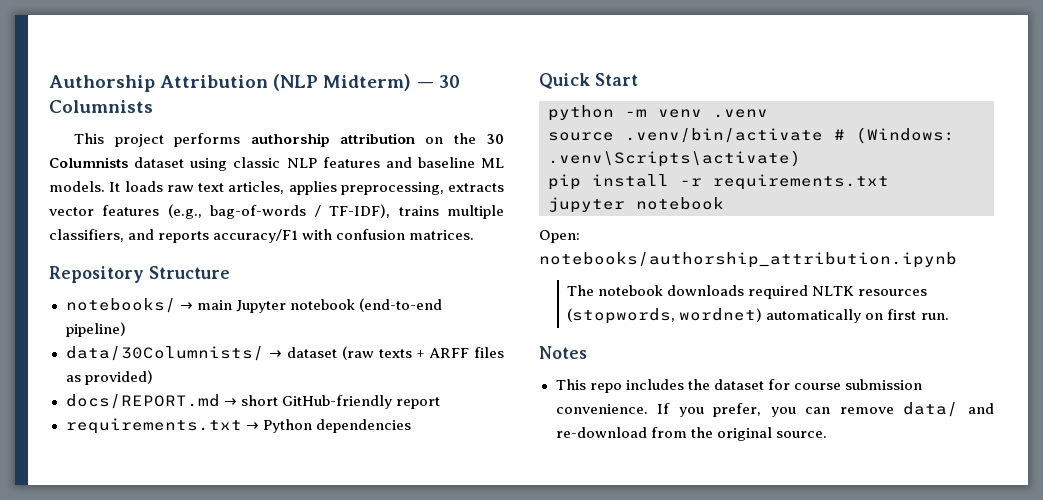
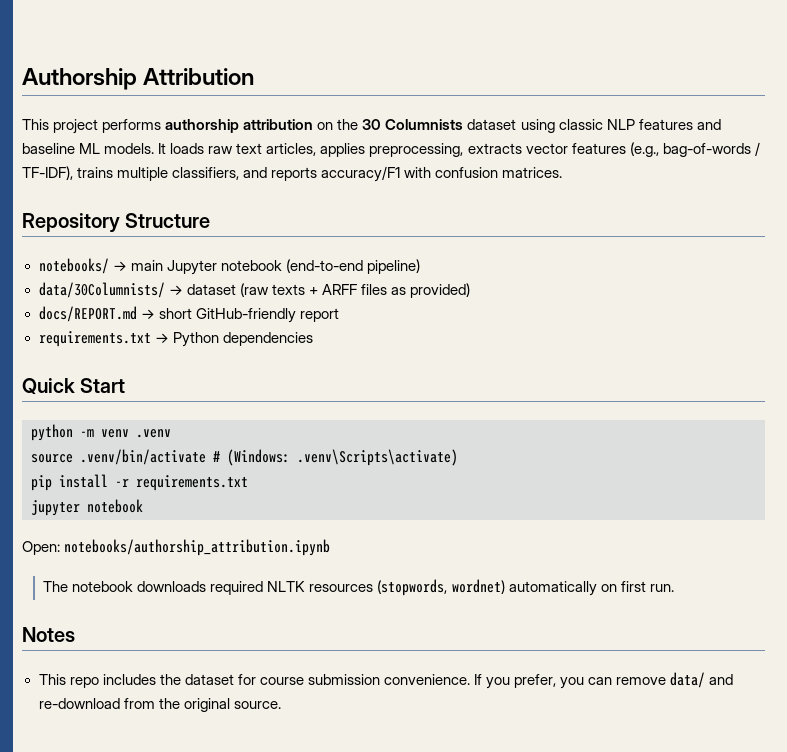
[273,74,460,91] [49,100,153,113] (NLP Midterm) — 30 Columnists -> (255, 76) none

